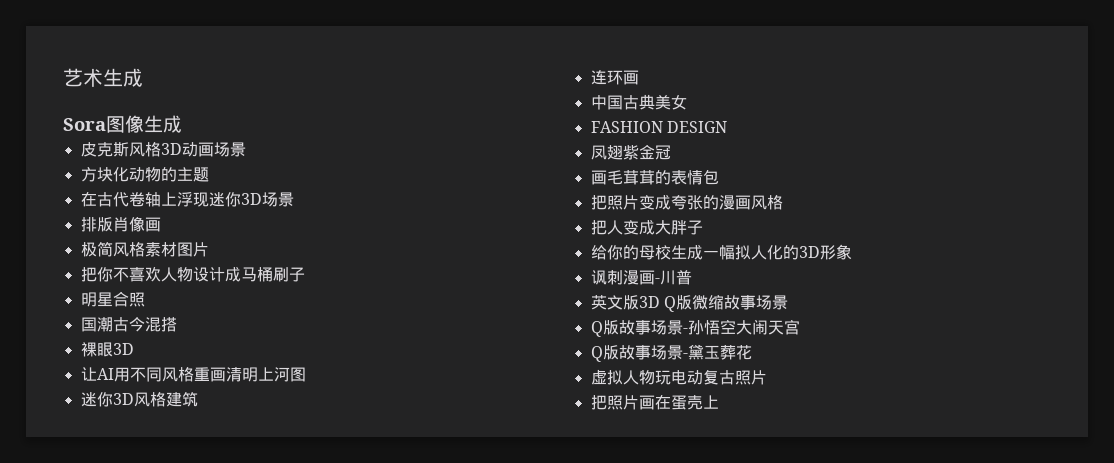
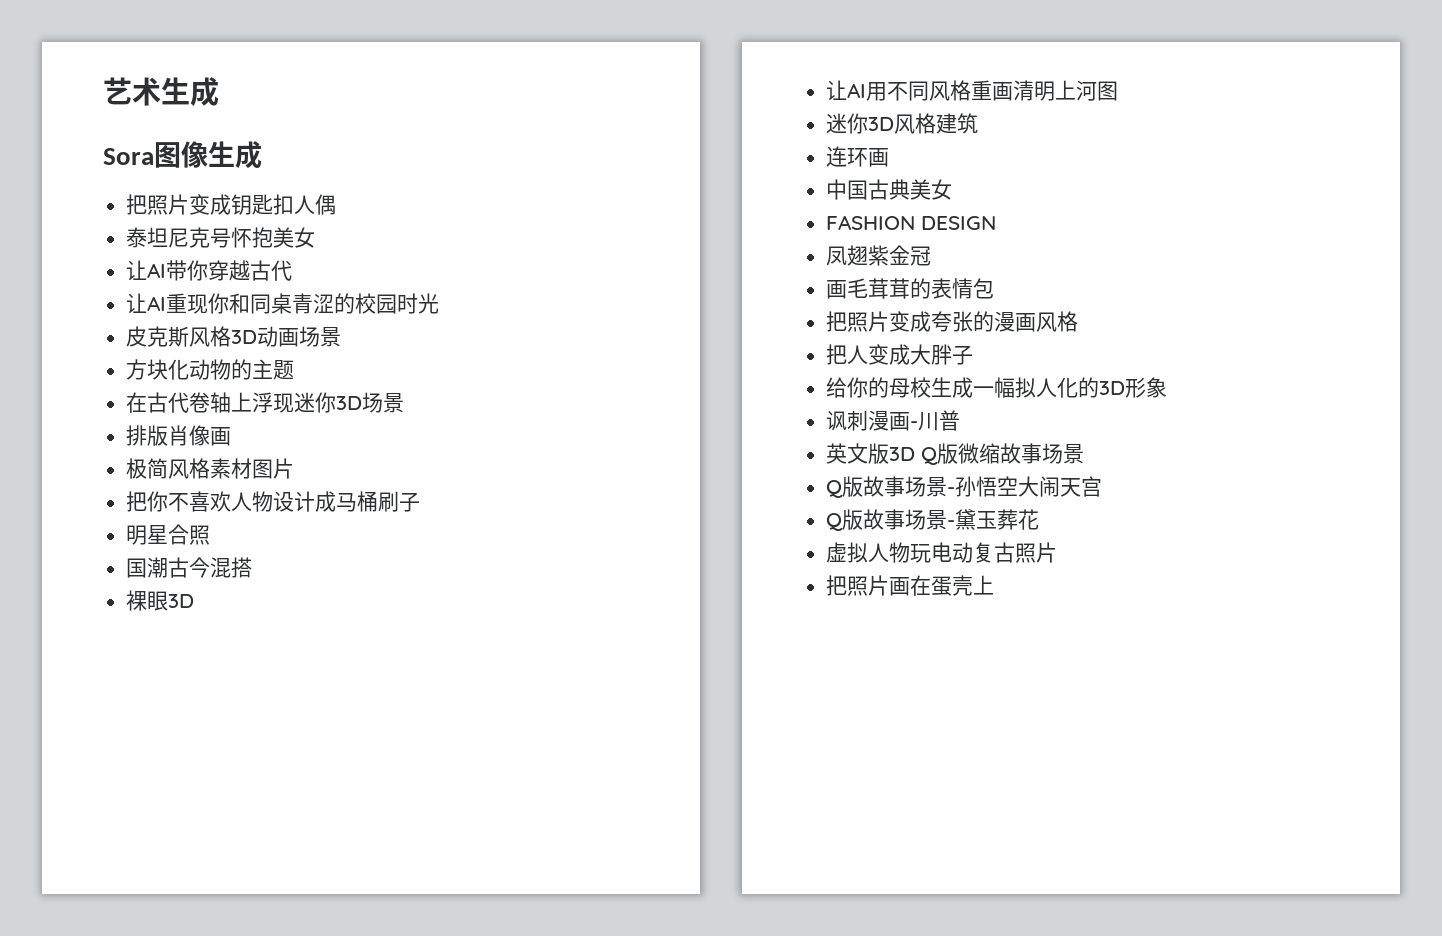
(182, 124) none -> [126,194,337,215] [126,227,316,248] [126,260,293,281] [126,293,440,314] // 把照片变成钥匙扣人偶 // 泰坦尼克号怀抱美女 // 让AI带你穿越古代 // 让AI重现你和同桌青涩的校园时光

